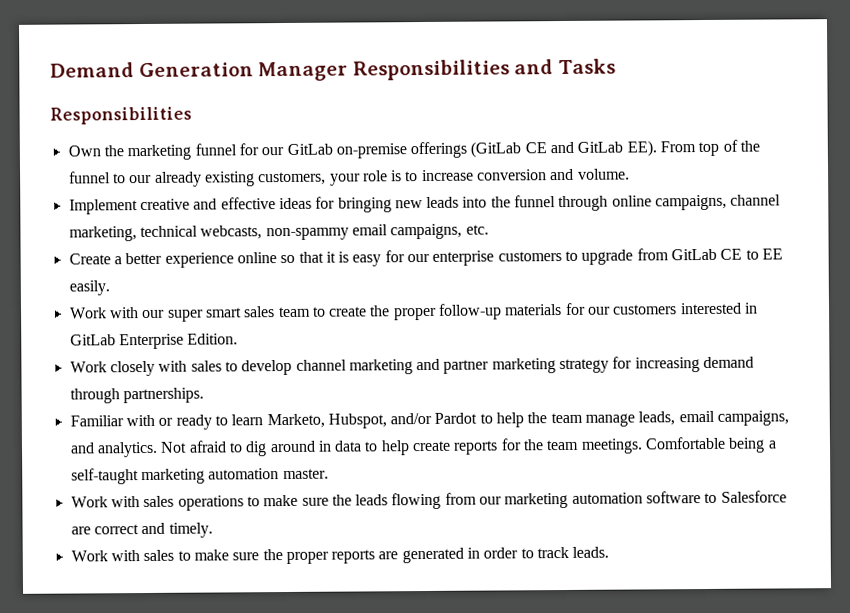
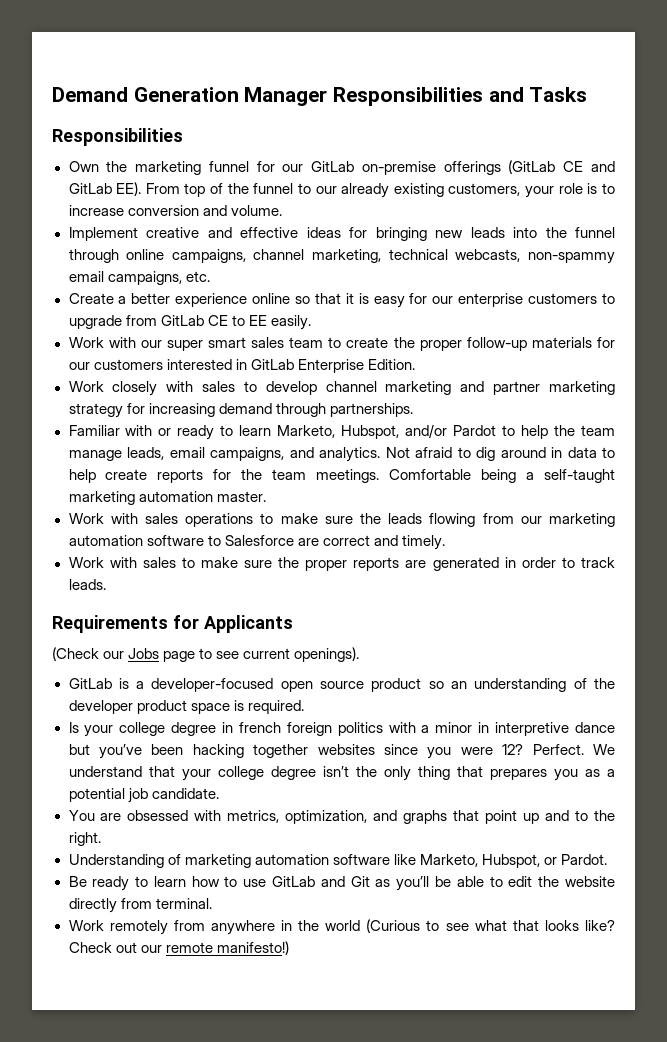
(610, 552) none -> [52,615,293,633] [52,647,360,662] [68,678,615,692] [68,700,304,714] [68,722,615,737] [68,744,616,759] [68,766,616,781] [68,788,219,803] [68,810,615,824] [68,832,101,846] [68,854,607,868] [68,876,616,891] [68,898,212,913] [68,919,616,935] [68,941,289,955] // Requirements for Applicants // (Check our Jobs page to see current openings). // GitLab is a developer-focused open source product so an understanding of the developer product space is required. // Is your college degree in french foreign politics with a minor in interpretive dance but you’ve been hacking together websites since you were 12? Perfect. We understand that your college degree isn’t the only thing that prepares you as a potential job candidate. // You are obsessed with metrics, optimization, and graphs that point up and to the right. // Understanding of marketing automation software like Marketo, Hubspot, or Pardot. // Be ready to learn how to use GitLab and Git as you’ll be able to edit the website directly from terminal. // Work remotely from anywhere in the world (Curious to see what that looks like? Check out our remote manifesto!)

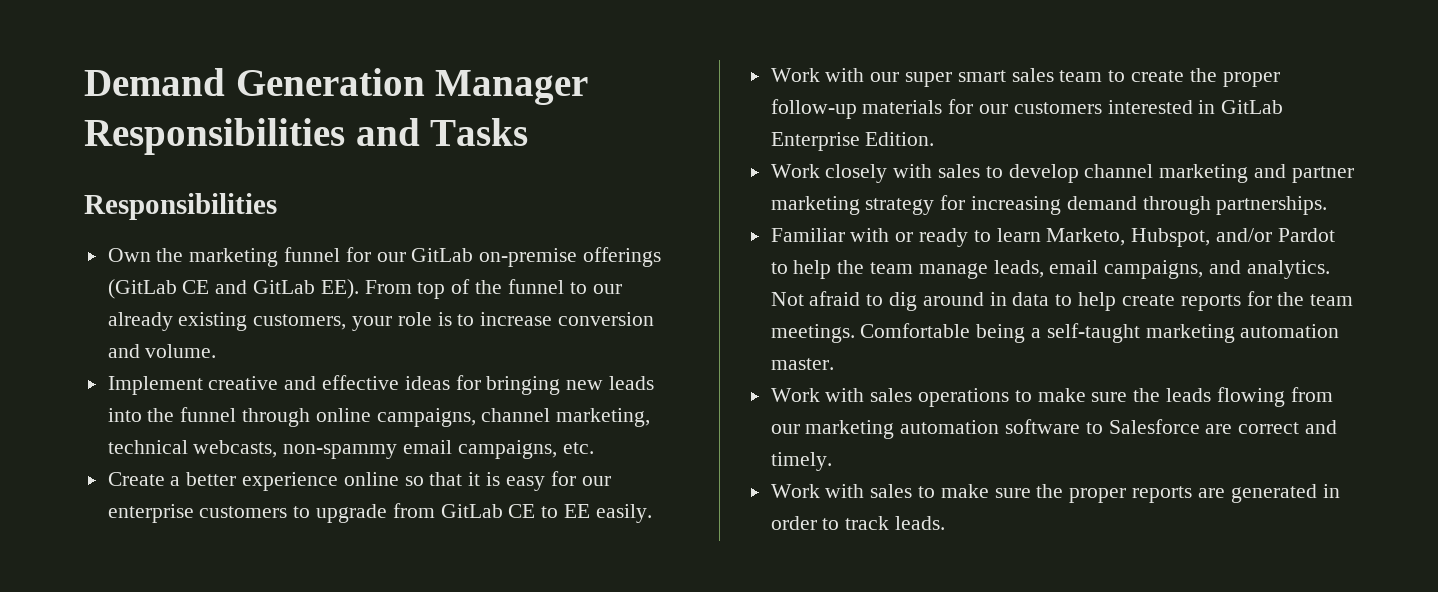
[52,615,293,633] [52,647,360,662] [68,678,615,692] [68,700,304,714] [68,722,615,737] [68,744,616,759] [68,766,616,781] [68,788,219,803] [68,810,615,824] [68,832,101,846] [68,854,607,868] [68,876,616,891] [68,898,212,913] [68,919,616,935] [68,941,289,955] // Requirements for Applicants // (Check our Jobs page to see current openings). // GitLab is a developer-focused open source product so an understanding of the developer product space is required. // Is your college degree in french foreign politics with a minor in interpretive dance but you’ve been hacking together websites since you were 12? Perfect. We understand that your college degree isn’t the only thing that prepares you as a potential job candidate. // You are obsessed with metrics, optimization, and graphs that point up and to the right. // Understanding of marketing automation software like Marketo, Hubspot, or Pardot. // Be ready to learn how to use GitLab and Git as you’ll be able to edit the website directly from terminal. // Work remotely from anywhere in the world (Curious to see what that looks like? Check out our remote manifesto!) -> (946, 523) none

